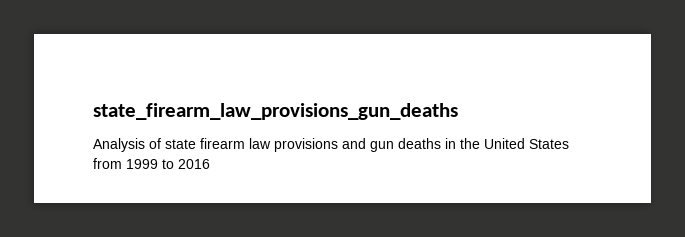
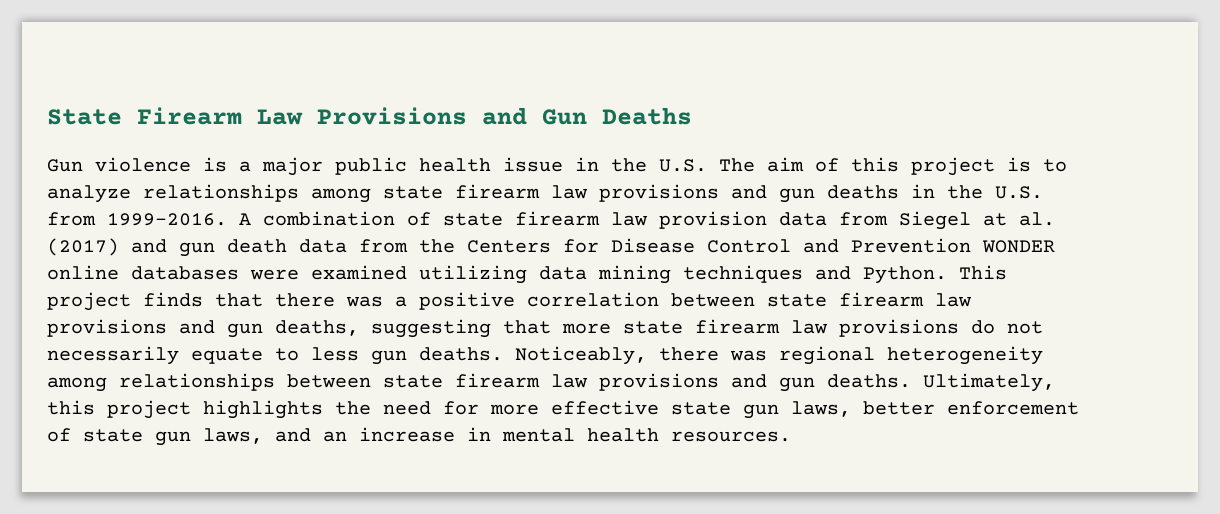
[93,103,458,120] [93,138,161,152] state_firearm_law_provisions_gun_deaths // Analysis of -> [47,107,692,125] [47,157,1067,176] [47,184,371,203] State Firearm Law Provisions and Gun Deaths // Gun violence is a major public health issue in the U.S. The aim of this project is to analyze relationships among
[484,138,569,149] [93,158,210,169] United States from 1999 to 2016 -> [995,186,1043,199] [47,211,1055,230] [47,238,1055,257] [47,265,1007,284] [47,292,972,311] [47,319,1043,338] [47,346,1043,365] [47,373,1055,392] [47,400,1079,419] [47,427,791,446] U.S. from 1999-2016. A combination of state firearm law provision data from Siegel at al. (2017) and gun death data from the Centers for Disease Control and Prevention WONDER online databases were examined utilizing data mining techniques and Python. This project finds that there was a positive correlation between state firearm law provisions and gun deaths, suggesting that more state firearm law provisions do not necessarily equate to less gun deaths. Noticeably, there was regional heterogeneity among relationships between state firearm law provisions and gun deaths. Ultimately, this project highlights the need for more effective state gun laws, better enforcement of state gun laws, and an increase in mental health resources.

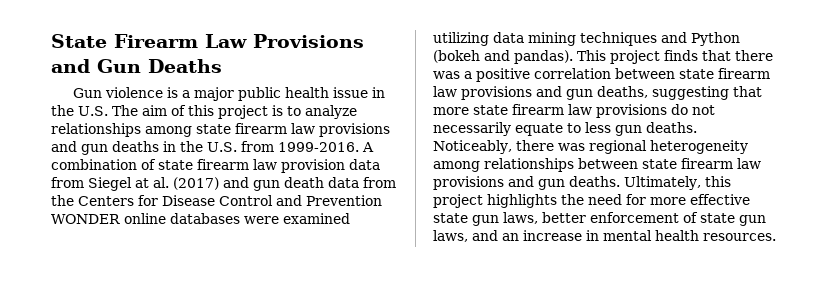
[863,266,947,284] Python. -> [691,32,740,46] [433,50,573,64] Python (bokeh and pandas).

